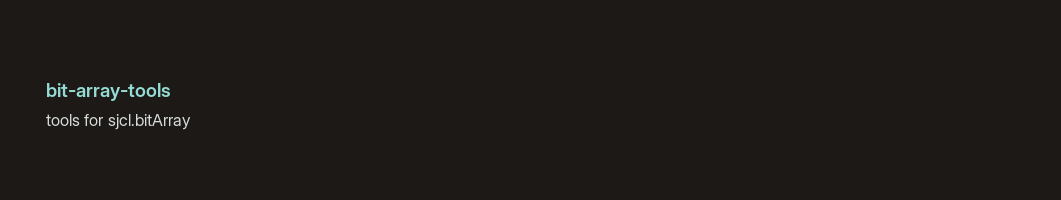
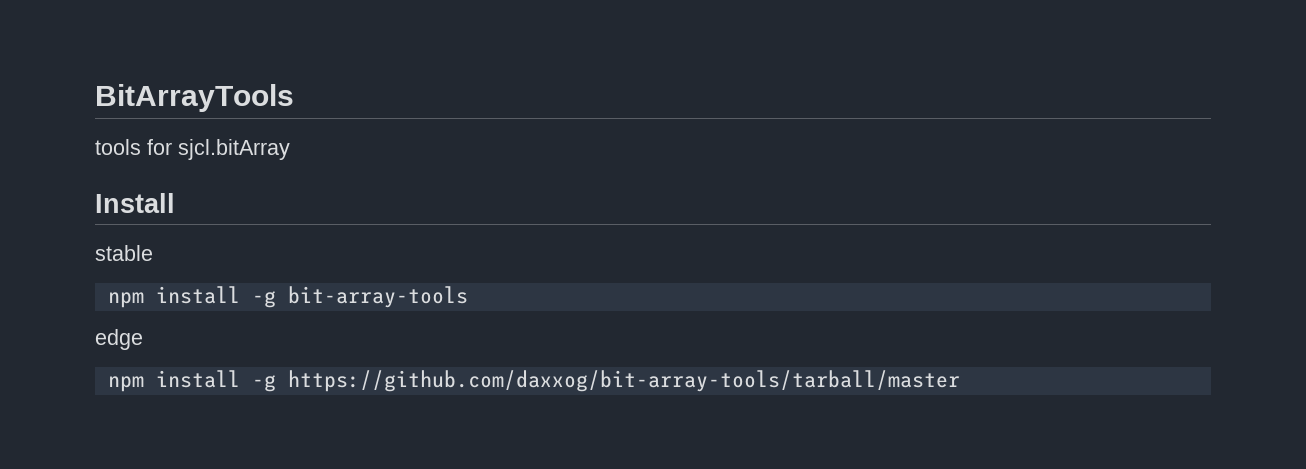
[46,83,171,101] bit-array-tools -> [95,84,294,112] BitArrayTools
(191, 122) none -> [95,193,175,213] [95,245,153,261] [107,286,468,308] [95,329,143,350] [107,370,960,392] // Install // stable // npm install -g bit-array-tools // edge // npm install -g https://github.com/daxxog/bit-array-tools/tarball/master

